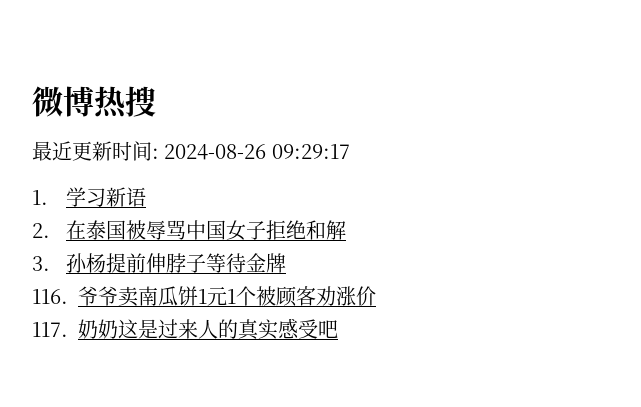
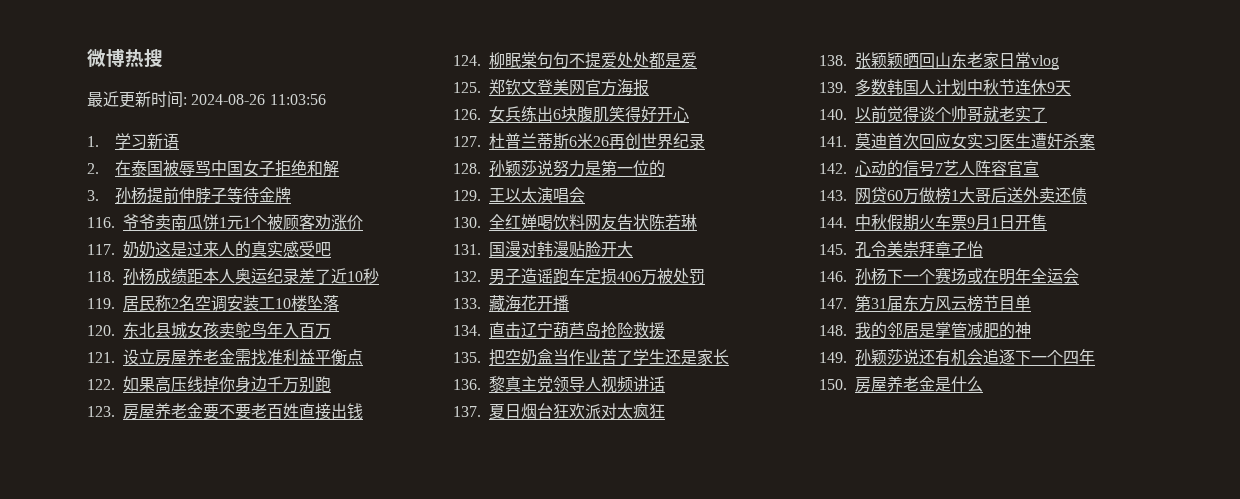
[271,144,350,159] 09:29:17 -> [269,94,326,105] 11:03:56
(338, 329) none -> [87,268,379,285] [87,295,339,312] [87,322,331,339] [87,349,363,366] [87,376,331,393] [87,403,363,420] [453,52,697,69] [453,79,649,96] [453,106,689,123] [453,133,705,150] [453,160,665,177] [453,187,585,203] [453,214,697,231] [453,241,633,258] [453,268,705,285] [453,295,569,312] [453,322,665,339] [453,349,729,366] [453,376,665,393] [453,403,665,419] [819,52,1059,70] [819,79,1071,96] [819,106,1047,123] [819,132,1095,150] [819,160,1039,177] [819,187,1087,204] [819,214,1047,231] [819,241,983,258] [819,267,1079,285] [819,295,1031,312] [819,322,1031,339] [819,349,1095,366] [819,376,983,392] // 118.孙杨成绩距本人奥运纪录差了近10秒 // 119.居民称2名空调安装工10楼坠落 // 120.东北县城女孩卖鸵鸟年入百万 // 121.设立房屋养老金需找准利益平衡点 // 122.如果高压线掉你身边千万别跑 // 123.房屋养老金要不要老百姓直接出钱 // 124.柳眠棠句句不提爱处处都是爱 // 125.郑钦文登美网官方海报 // 126.女兵练出6块腹肌笑得好开心 // 127.杜普兰蒂斯6米26再创世界纪录 // 128.孙颖莎说努力是第一位的 // 129.王以太演唱会 // 130.全红婵喝饮料网友告状陈若琳 // 131.国漫对韩漫贴脸开大 // 132.男子造谣跑车定损406万被处罚 // 133.藏海花开播 // 134.直击辽宁葫芦岛抢险救援 // 135.把空奶盒当作业苦了学生还是家长 // 136.黎真主党领导人视频讲话 // 137.夏日烟台狂欢派对太疯狂 // 138.张颖颖晒回山东老家日常vlog // 139.多数韩国人计划中秋节连休9天 // 140.以前觉得谈个帅哥就老实了 // 141.莫迪首次回应女实习医生遭奸杀案 // 142.心动的信号7艺人阵容官宣 // 143.网贷60万做榜1大哥后送外卖还债 // 144.中秋假期火车票9月1日开售 // 145.孔令美崇拜章子怡 // 146.孙杨下一个赛场或在明年全运会 // 147.第31届东方风云榜节目单 // 148.我的邻居是掌管减肥的神 // 149.孙颖莎说还有机会追逐下一个四年 // 150.房屋养老金是什么

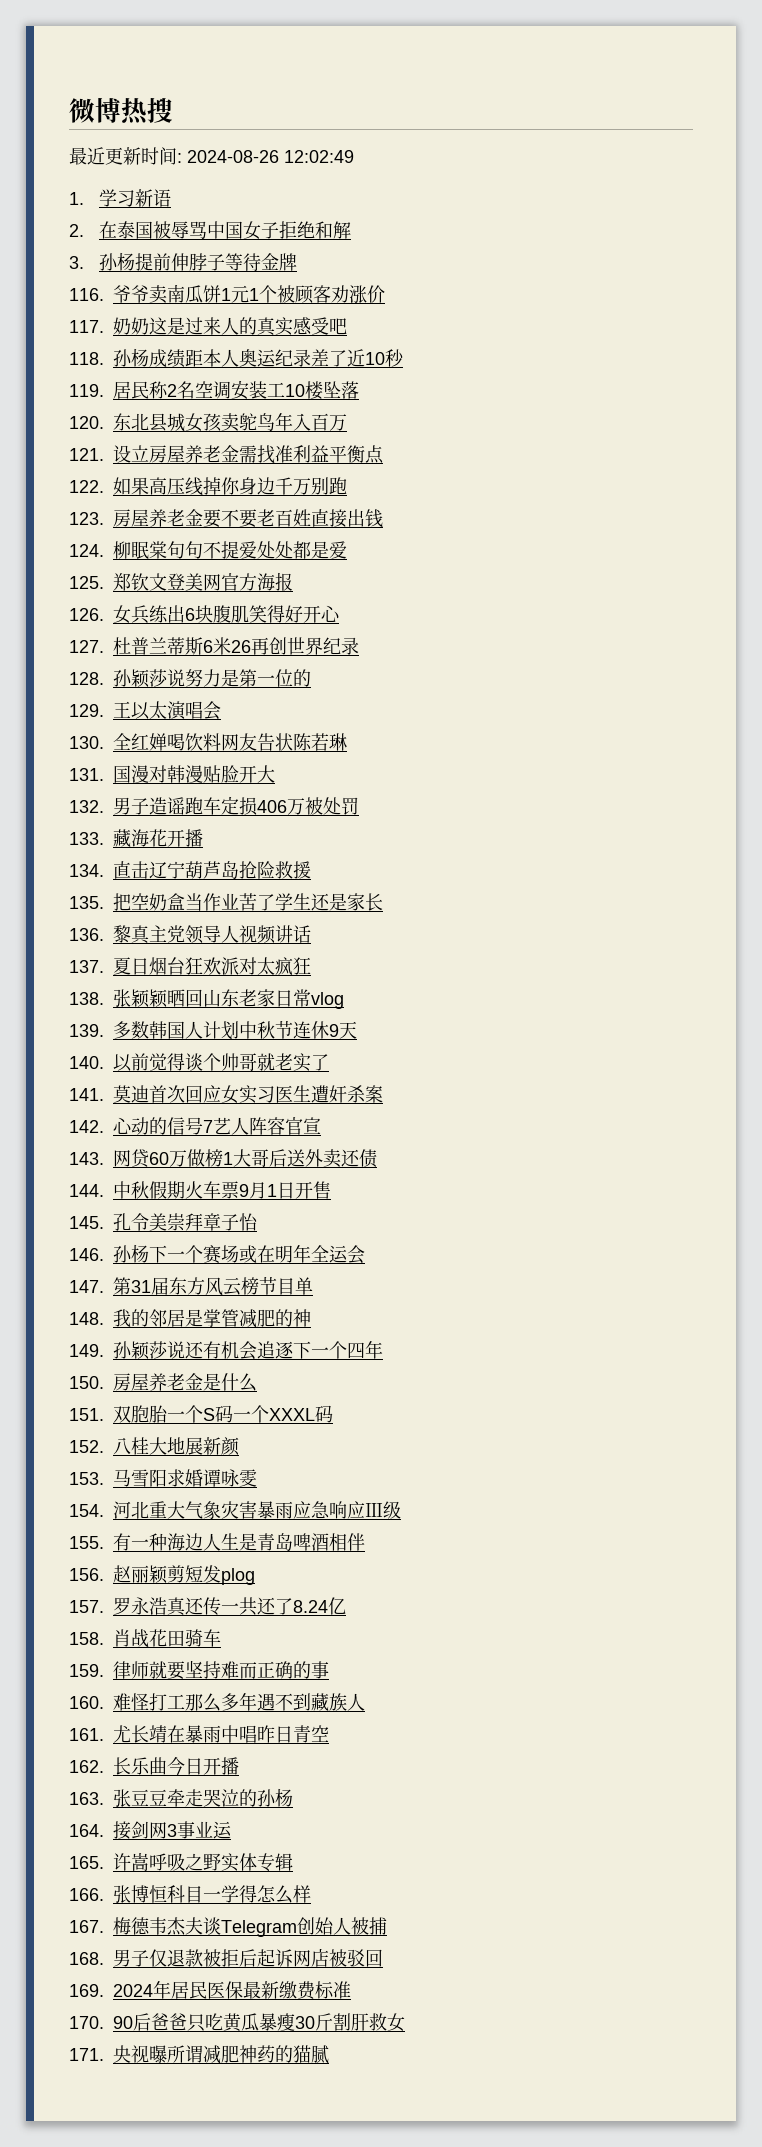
[269,94,326,105] 11:03:56 -> [284,150,354,163] 12:02:49
(983, 384) none -> [69,1405,333,1423] [69,1437,240,1456] [69,1469,257,1487] [69,1501,401,1519] [69,1533,365,1551] [69,1565,255,1585] [69,1597,346,1616] [69,1629,221,1648] [69,1660,329,1680] [69,1692,365,1712] [69,1725,329,1743] [69,1757,239,1776] [69,1788,293,1807] [69,1821,232,1840] [69,1853,293,1872] [69,1885,311,1904] [69,1917,387,1937] [69,1948,383,1967] [69,1980,351,2000] [69,2013,405,2032] [69,2045,329,2064] // 151.双胞胎一个S码一个XXXL码 // 152.八桂大地展新颜 // 153.马雪阳求婚谭咏雯 // 154.河北重大气象灾害暴雨应急响应Ⅲ级 // 155.有一种海边人生是青岛啤酒相伴 // 156.赵丽颖剪短发plog // 157.罗永浩真还传一共还了8.24亿 // 158.肖战花田骑车 // 159.律师就要坚持难而正确的事 // 160.难怪打工那么多年遇不到藏族人 // 161.尤长靖在暴雨中唱昨日青空 // 162.长乐曲今日开播 // 163.张豆豆牵走哭泣的孙杨 // 164.接剑网3事业运 // 165.许嵩呼吸之野实体专辑 // 166.张博恒科目一学得怎么样 // 167.梅德韦杰夫谈Telegram创始人被捕 // 168.男子仅退款被拒后起诉网店被驳回 // 169. 2024年居民医保最新缴费标准 // 170. 90后爸爸只吃黄瓜暴瘦30斤割肝救女 // 171.央视曝所谓减肥神药的猫腻

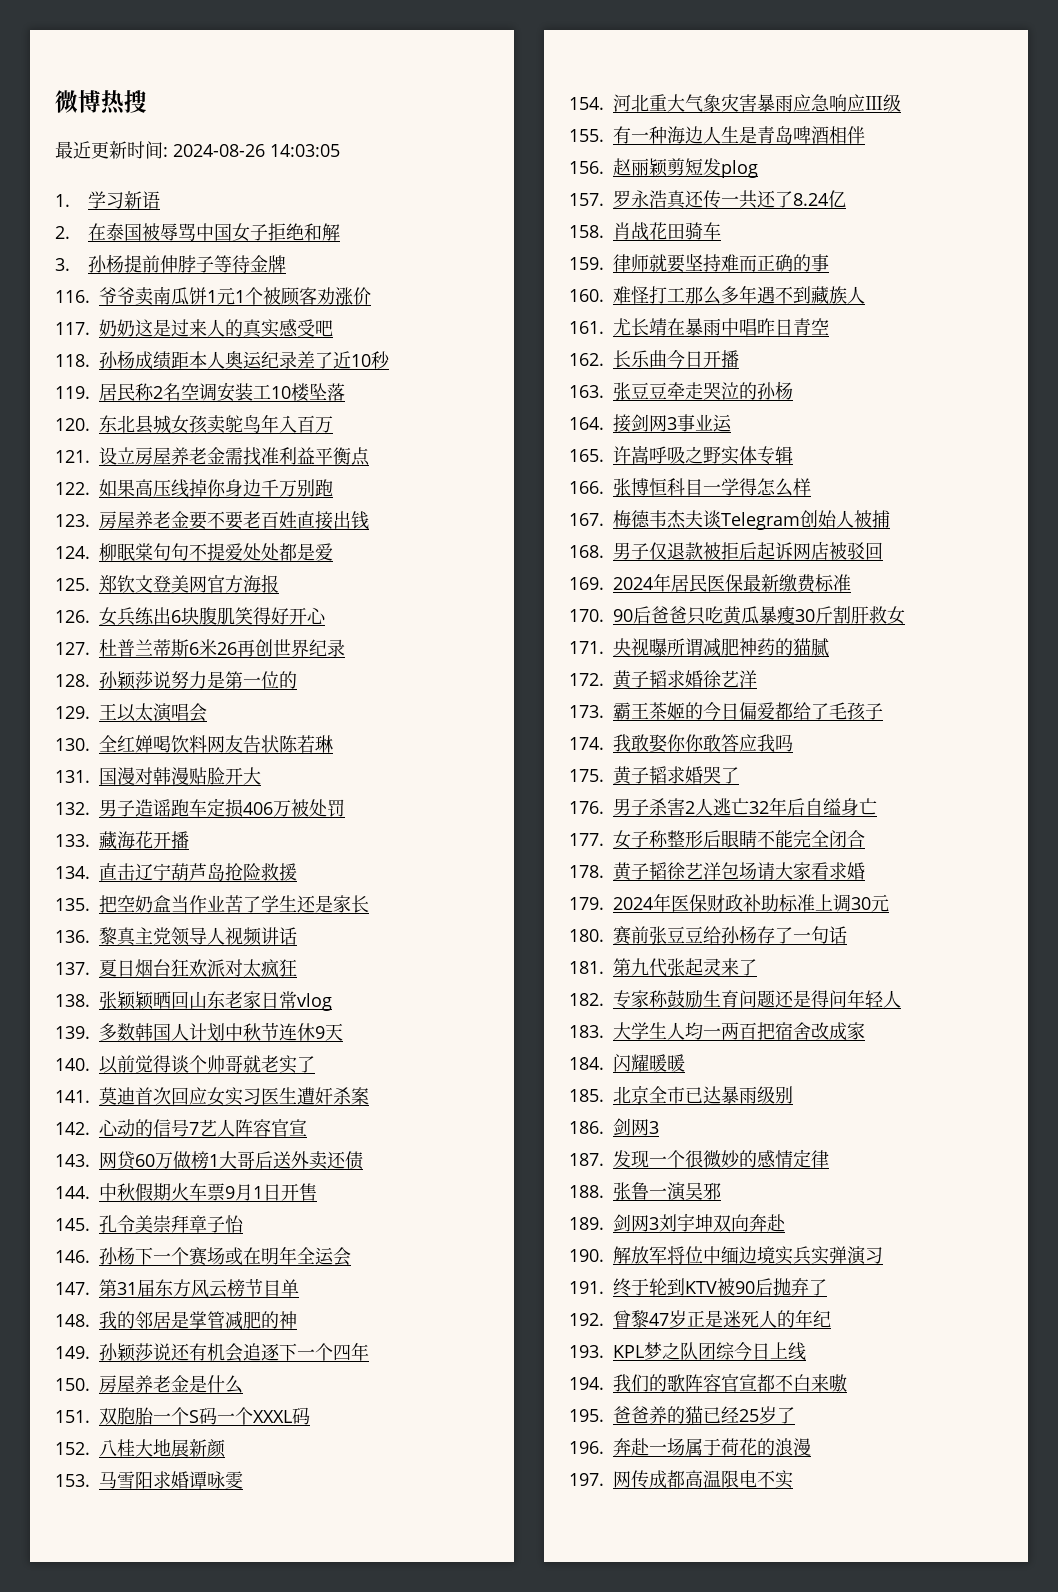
[284,150,354,163] 12:02:49 -> [270,144,340,157] 14:03:05
(329, 2054) none -> [569,670,757,689] [569,702,883,721] [569,734,793,753] [569,766,739,785] [569,797,877,816] [569,829,865,849] [569,862,865,881] [569,893,889,912] [569,925,847,945] [569,958,757,977] [569,989,901,1009] [569,1022,865,1040] [569,1054,685,1072] [569,1086,793,1104] [569,1118,659,1136] [569,1149,829,1168] [569,1182,721,1201] [569,1213,785,1232] [569,1246,883,1265] [569,1278,827,1297] [569,1309,831,1328] [569,1342,806,1361] [569,1374,847,1392] [569,1406,795,1424] [569,1438,811,1456] [569,1470,793,1489] // 172.黄子韬求婚徐艺洋 // 173.霸王茶姬的今日偏爱都给了毛孩子 // 174.我敢娶你你敢答应我吗 // 175.黄子韬求婚哭了 // 176.男子杀害2人逃亡32年后自缢身亡 // 177.女子称整形后眼睛不能完全闭合 // 178.黄子韬徐艺洋包场请大家看求婚 // 179. 2024年医保财政补助标准上调30元 // 180.赛前张豆豆给孙杨存了一句话 // 181.第九代张起灵来了 // 182.专家称鼓励生育问题还是得问年轻人 // 183.大学生人均一两百把宿舍改成家 // 184.闪耀暖暖 // 185.北京全市已达暴雨级别 // 186.剑网3 // 187.发现一个很微妙的感情定律 // 188.张鲁一演吴邪 // 189.剑网3刘宇坤双向奔赴 // 190.解放军将位中缅边境实兵实弹演习 // 191.终于轮到KTV被90后抛弃了 // 192.曾黎47岁正是迷死人的年纪 // 193. KPL梦之队团综今日上线 // 194.我们的歌阵容官宣都不白来嗷 // 195.爸爸养的猫已经25岁了 // 196.奔赴一场属于荷花的浪漫 // 197.网传成都高温限电不实

